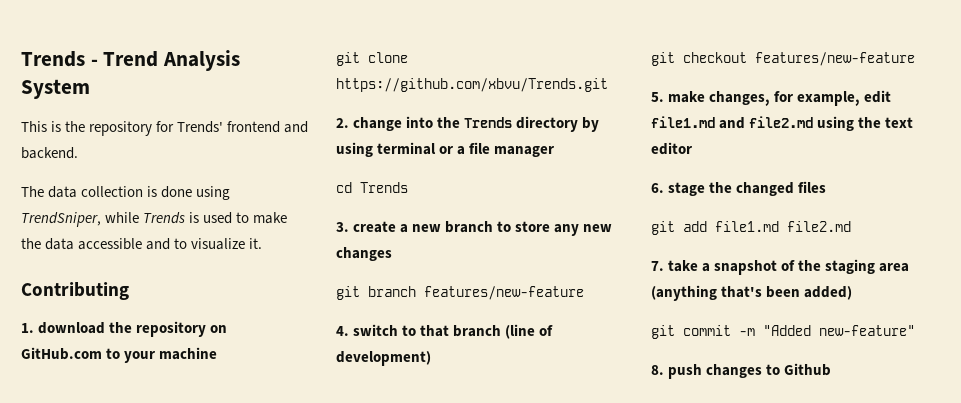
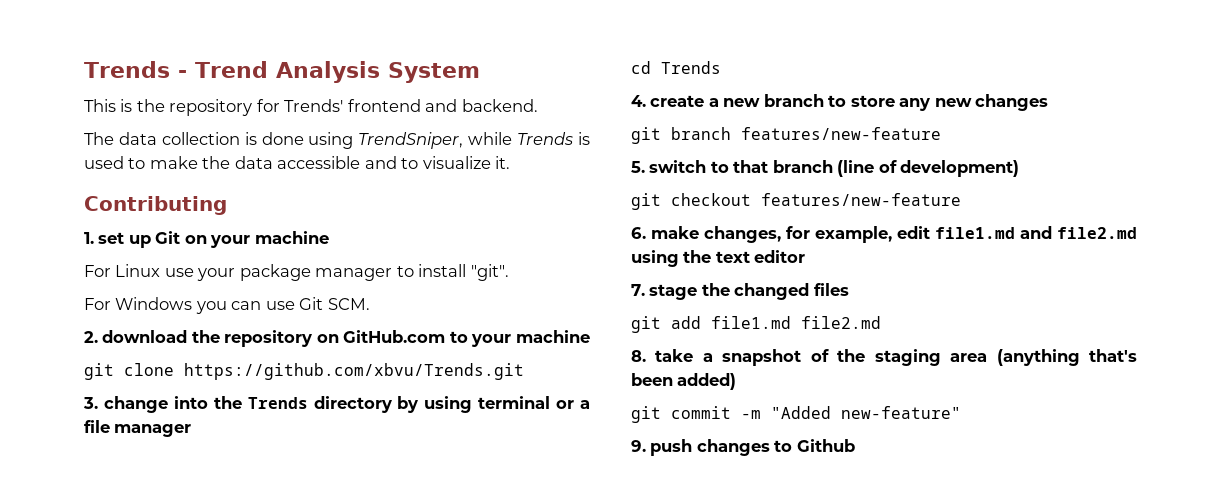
(34, 328) none -> [98,231,329,248] [84,264,509,281] [84,297,370,314] [84,331,98,343] set up Git on your machine // For Linux use your package manager to install "git". // For Windows you can use Git SCM. // 2.
[336,118,349,128] 2. -> [83,397,98,409] 3.
[336,222,349,232] 3. -> [631,95,646,107] 4.
[336,326,349,336] 4. -> [631,161,645,173] 5.
[651,92,664,102] 5. -> [631,227,646,239] 6.
[651,183,664,193] 6. -> [631,284,645,296] 7.
[651,261,664,271] 7. -> [631,350,646,362] 8.
[651,365,664,375] 8. -> [631,440,646,452] 9.

